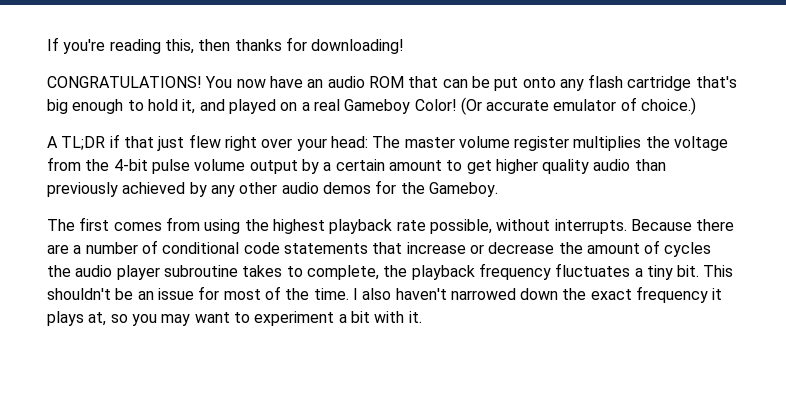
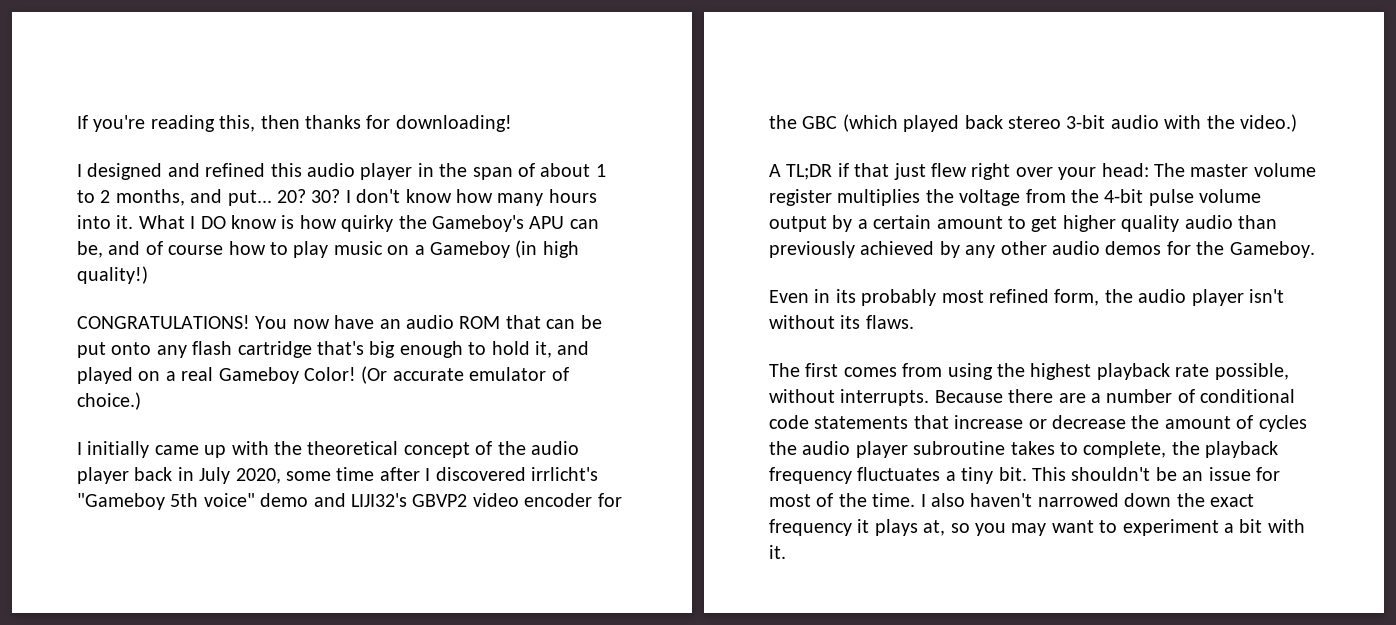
(405, 46) none -> [77,163,606,180] [77,189,597,206] [77,215,599,232] [77,240,579,258] [77,266,148,284] // I designed and refined this audio player in the span of about 1 to 2 months, and put... 20? 30? I don't know how many hours into it. What I DO know is how quirky the Gameboy's APU can be, and of course how to play music on a Gameboy (in high quality!)
(697, 106) none -> [77,441,579,458] [77,467,598,484] [77,493,622,510] [769,114,1297,132] // I initially came up with the theoretical concept of the audio player back in July 2020, some time after I discovered irrlicht's "Gameboy 5th voice" demo and LIJI32's GBVP2 video encoder for the GBC (which played back stereo 3-bit audio with the video.)
(498, 189) none -> [769,289,1284,306] [769,315,914,329] // Even in its probably most refined form, the audio player isn't without its flaws.

